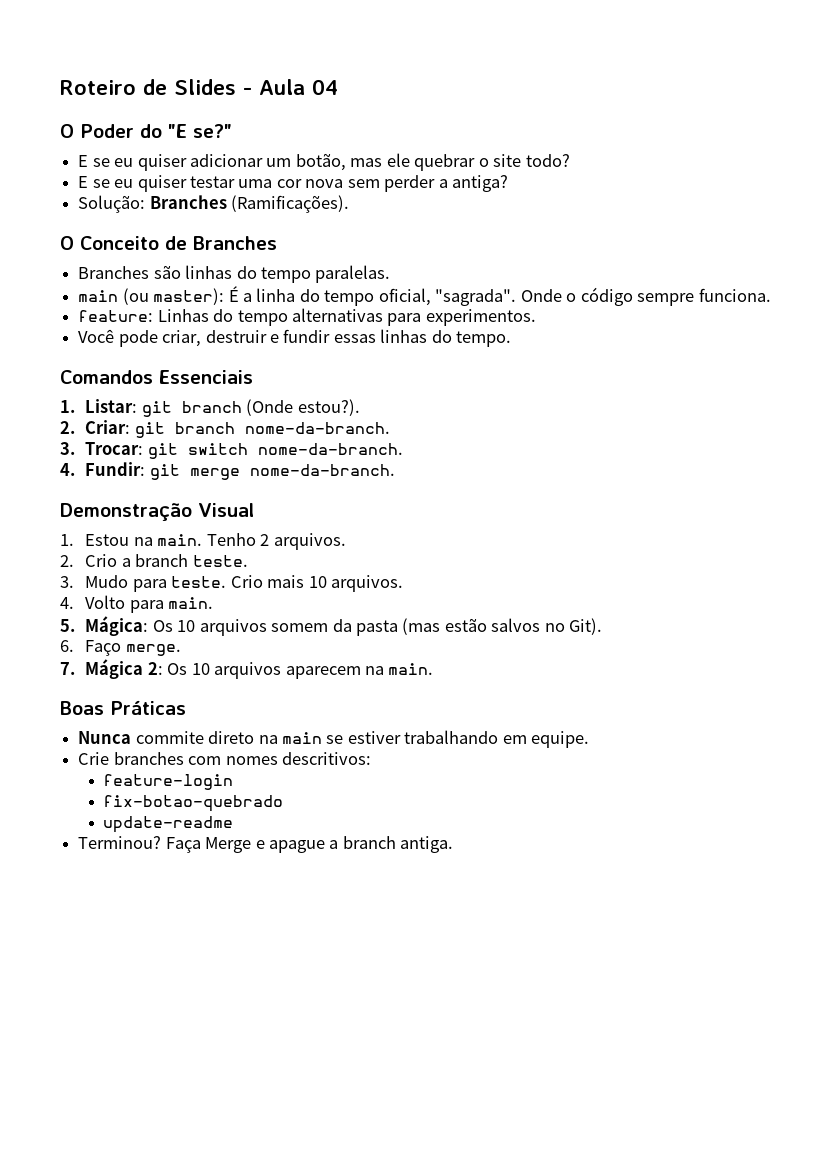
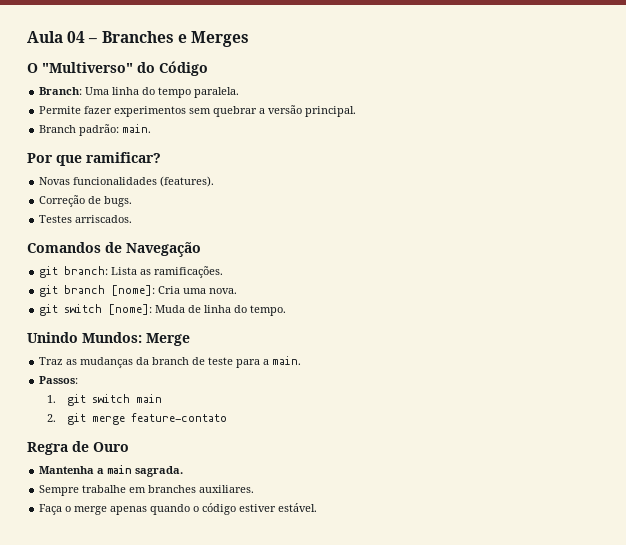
[60,79,338,95] [60,124,232,138] [78,153,570,171] [78,175,509,192] [78,195,350,213] [60,236,277,250] [78,265,391,283] [78,286,771,306] [78,308,536,326] [78,329,512,347] [60,370,253,384] [60,399,360,417] [60,420,390,438] [60,442,403,459] [60,462,395,480] [60,503,254,521] [60,533,346,550] [60,554,248,567] [60,575,404,592] [60,595,214,613] [60,616,603,636] [60,640,181,656] [60,659,434,679] [60,700,186,715] [78,730,590,748] [78,752,371,765] [103,774,234,790] [103,795,284,812] [103,816,234,833] [78,836,454,853] Roteiro de Slides - Aula 04 // O Poder do "E se?" // E se eu quiser adicionar um botão, mas ele quebrar o site todo? // E se eu quiser testar uma cor nova sem perder a antiga? // Solução: Branches (Ramificações). // O Conceito de Branches // Branches são linhas do tempo paralelas. // main (ou master): É a linha do tempo oficial, "sagrada". Onde o código sempre funciona. // feature: Linhas do tempo alternativas para experimentos. // Você pode criar, destruir e fundir essas linhas do tempo. // Comandos Essenciais // 1. Listar: git branch (Onde estou?). // 2. Criar: git branch nome-da-branch. // 3. Trocar: git switch nome-da-branch. // 4. Fundir: git merge nome-da-branch. // Demonstração Visual // 1. Estou na main. Tenho 2 arquivos. // 2. Crio a branch teste. // 3. Mudo para teste. Crio mais 10 arquivos. // 4. Volto para main. // 5. Mágica: Os 10 arquivos somem da pasta (mas estão salvos no Git). // 6. Faço merge. // 7. Mágica 2: Os 10 arquivos aparecem na main. // Boas Práticas // Nunca commite direto na main se estiver trabalhando em equipe. // Crie branches com nomes descritivos: // feature-login // fix-botao-quebrado // update-readme // Terminou? Faça Merge e apague a branch antiga. -> [27,31,249,47] [27,61,208,76] [39,87,240,98] [39,105,357,117] [39,124,152,136] [27,152,161,166] [39,176,215,187] [39,195,133,207] [39,215,133,223] [27,242,201,257] [39,266,224,278] [39,285,238,297] [39,304,287,316] [27,332,190,346] [39,356,302,368] [39,376,79,384] [47,394,163,406] [47,413,228,425] [27,441,129,455] [39,465,184,477] [39,485,255,496] [39,503,318,515] Aula 04 – Branches e Merges // O "Multiverso" do Código // Branch: Uma linha do tempo paralela. // Permite fazer experimentos sem quebrar a versão principal. // Branch padrão: main. // Por que ramificar? // Novas funcionalidades (features). // Correção de bugs. // Testes arriscados. // Comandos de Navegação // git branch: Lista as ramificações. // git branch [nome]: Cria uma nova. // git switch [nome]: Muda de linha do tempo. // Unindo Mundos: Merge // Traz as mudanças da branch de teste para a main. // Passos: // 1. git switch main // 2. git merge feature-contato // Regra de Ouro // Mantenha a main sagrada. // Sempre trabalhe em branches auxiliares. // Faça o merge apenas quando o código estiver estável.

